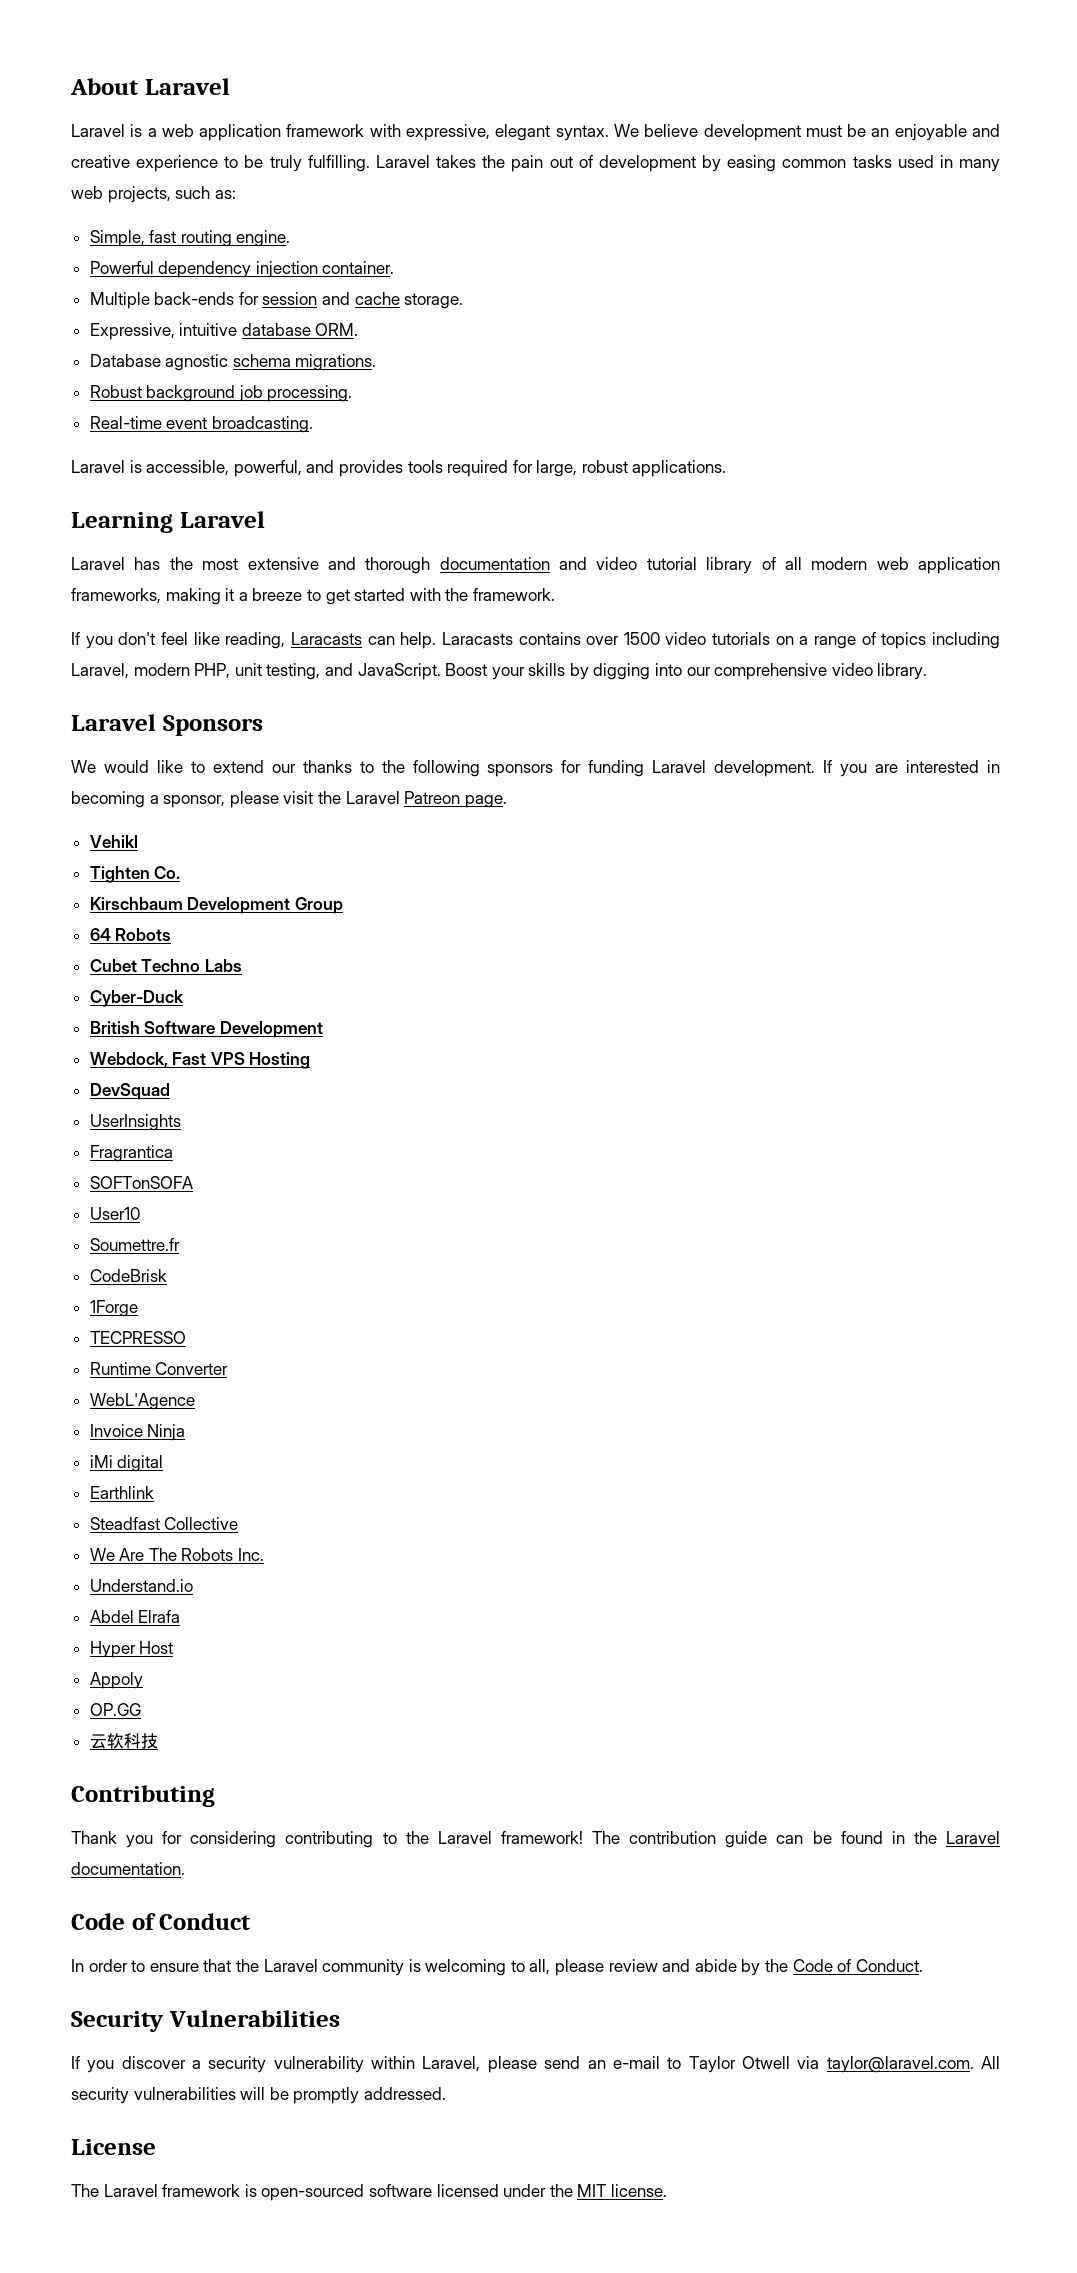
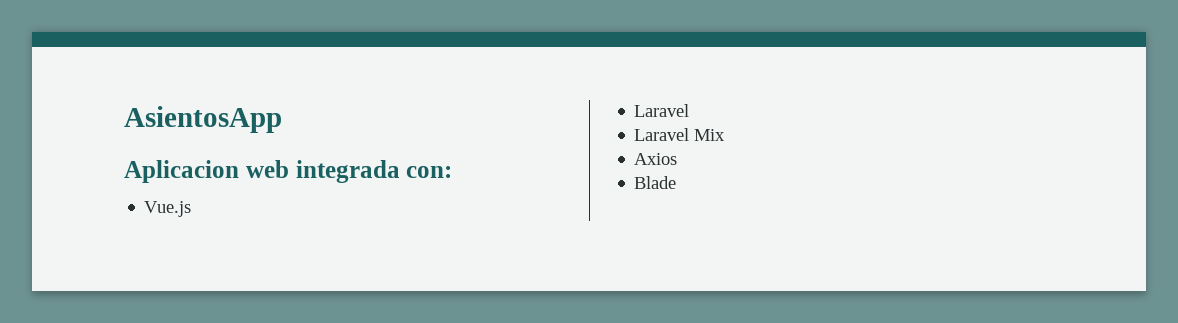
[70,78,230,95] [71,124,1000,141] [71,155,1000,172] [71,186,236,203] [89,230,291,247] [89,261,395,278] [89,292,464,309] [89,323,359,340] [89,354,377,371] [89,385,353,402] [89,416,313,433] [71,460,727,477] [71,511,265,533] [71,557,1000,574] [71,588,555,605] [71,632,1000,649] [71,663,928,680] [71,714,263,736] [71,760,1000,777] [71,791,507,808] [89,835,138,848] [89,866,181,883] [89,897,343,914] [89,928,172,941] [89,959,242,972] [89,990,184,1007] [89,1021,323,1038] [89,1052,311,1069] [89,1083,170,1100] [89,1114,181,1131] [89,1145,173,1162] [89,1176,193,1189] [89,1207,140,1220] [89,1238,180,1251] [89,1269,167,1282] [89,1300,138,1317] [89,1331,186,1344] [89,1362,229,1375] [89,1393,195,1410] [89,1424,186,1441] [89,1455,164,1472] [89,1486,154,1499] [89,1517,239,1530] [89,1548,265,1561] [89,1579,193,1592] [89,1610,181,1623] [89,1641,174,1658] [89,1672,143,1689] [89,1703,141,1716] [89,1733,158,1749] [71,1785,215,1807] [71,1831,1001,1848] [71,1862,185,1875] [71,1913,252,1930] [71,1959,923,1976] [71,2010,340,2032] [71,2056,1001,2073] [71,2087,446,2104] [71,2139,156,2155] [71,2184,667,2201] About Laravel // Laravel is a web application framework with expressive, elegant syntax. We believe development must be an enjoyable and creative experience to be truly fulfilling. Laravel takes the pain out of development by easing common tasks used in many web projects, such as: // Simple, fast routing engine. // Powerful dependency injection container. // Multiple back-ends for session and cache storage. // Expressive, intuitive database ORM. // Database agnostic schema migrations. // Robust background job processing. // Real-time event broadcasting. // Laravel is accessible, powerful, and provides tools required for large, robust applications. // Learning Laravel // Laravel has the most extensive and thorough documentation and video tutorial library of all modern web application frameworks, making it a breeze to get started with the framework. // If you don't feel like reading, Laracasts can help. Laracasts contains over 1500 video tutorials on a range of topics including Laravel, modern PHP, unit testing, and JavaScript. Boost your skills by digging into our comprehensive video library. // Laravel Sponsors // We would like to extend our thanks to the following sponsors for funding Laravel development. If you are interested in becoming a sponsor, please visit the Laravel Patreon page. // Vehikl // Tighten Co. // Kirschbaum Development Group // 64 Robots // Cubet Techno Labs // Cyber-Duck // British Software Development // Webdock, Fast VPS Hosting // DevSquad // UserInsights // Fragrantica // SOFTonSOFA // User10 // Soumettre.fr // CodeBrisk // 1Forge // TECPRESSO // Runtime Converter // WebL'Agence // Invoice Ninja // iMi digital // Earthlink // Steadfast Collective // We Are The Robots Inc. // Understand.io // Abdel Elrafa // Hyper Host // Appoly // OP.GG // 云软科技 // Contributing // Thank you for considering contributing to the Laravel framework! The contribution guide can be found in the Laravel documentation. // Code of Conduct // In order to ensure that the Laravel community is welcoming to all, please review and abide by the Code of Conduct. // Security Vulnerabilities // If you discover a security vulnerability within Laravel, please send an e-mail to Taylor Otwell via taylor@laravel.com. All security vulnerabilities will be promptly addressed. // License // The Laravel framework is open-sourced software licensed under the MIT license. -> [124,106,282,133] [124,160,453,183] [144,201,192,217] [634,104,690,117] [634,128,726,141] [634,153,678,165] [634,176,677,189] AsientosApp // Aplicacion web integrada con: // Vue.js // Laravel // Laravel Mix // Axios // Blade

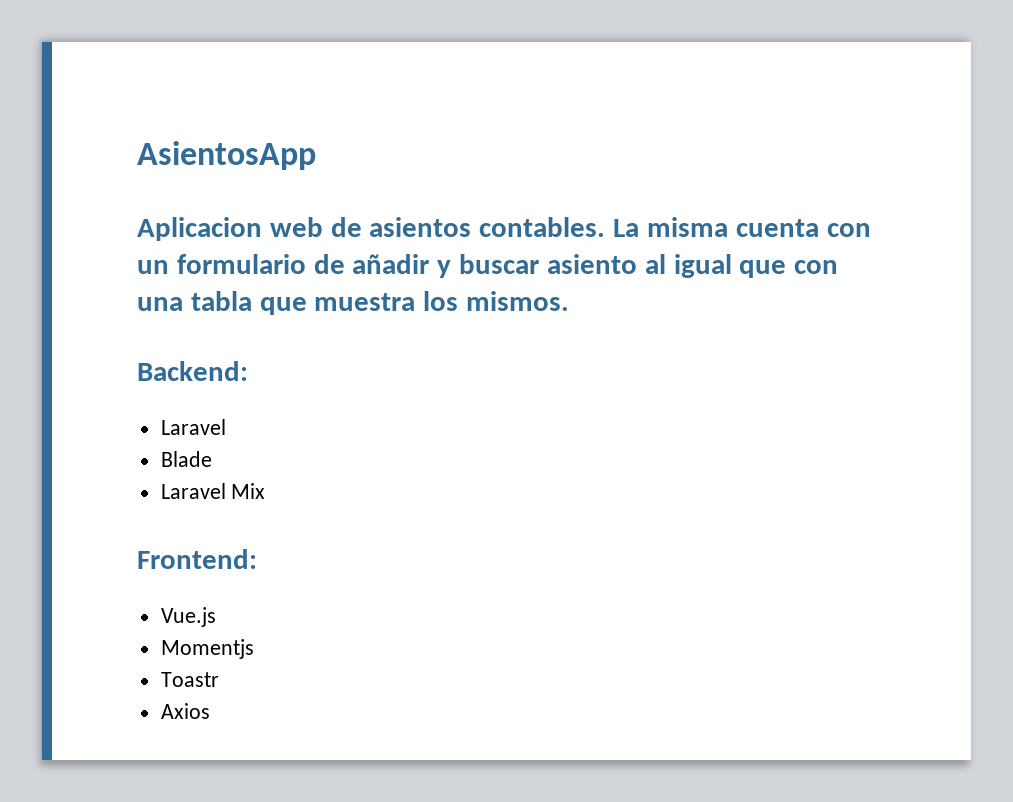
[295,160,453,183] [144,201,192,217] [634,104,690,117] integrada con: // Vue.js // Laravel -> [330,217,871,237] [137,254,839,278] [137,291,570,315] [137,361,248,381] [160,419,226,435] [160,451,212,467] de asientos contables. La misma cuenta con un formulario de añadir y buscar asiento al igual que con una tabla que muestra los mismos. // Backend: // Laravel // Blade
(726, 135) none -> [137,549,257,569] [160,607,216,627] [160,639,254,659] [160,672,219,687] // Frontend: // Vue.js // Momentjs // Toastr
[634,176,677,189] // Blade -> (210, 711) none

